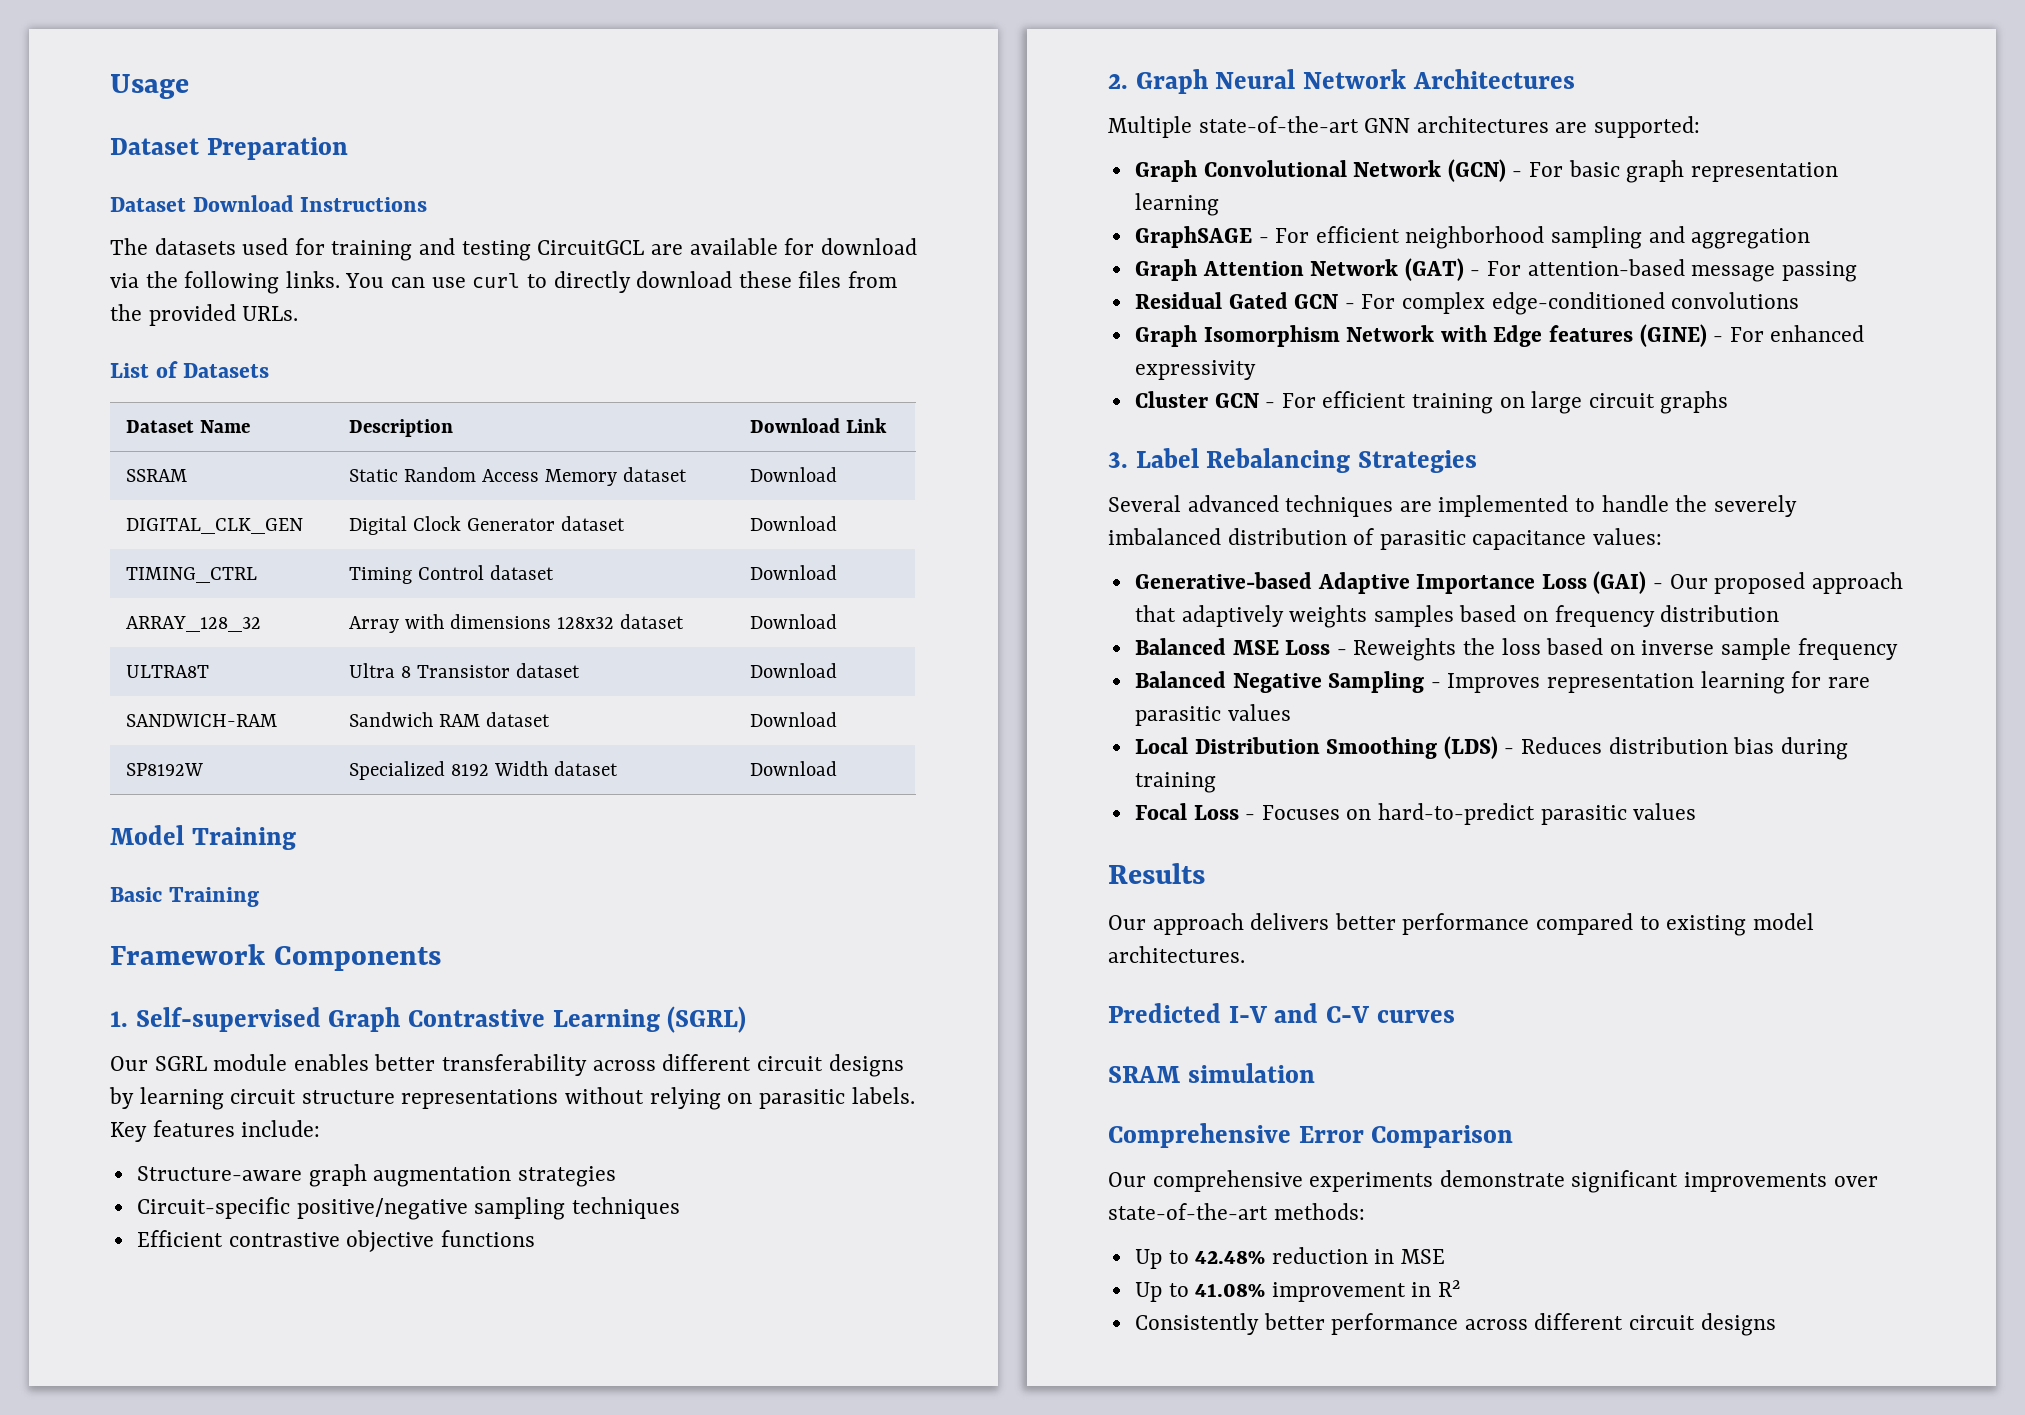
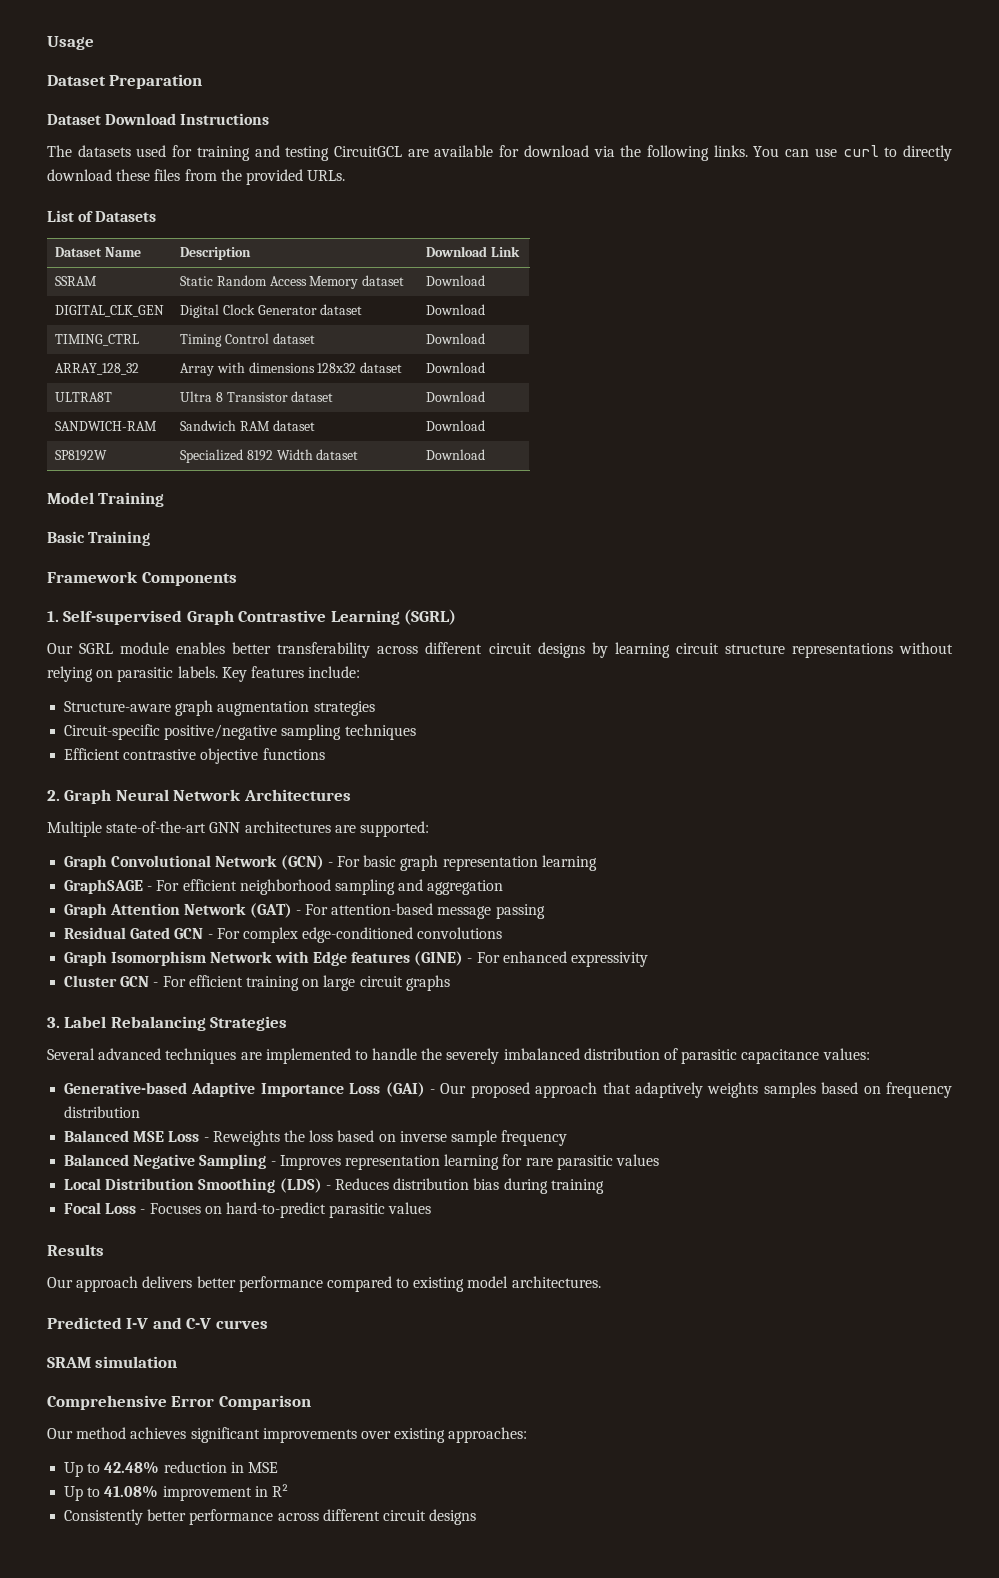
[1152,1170,1565,1192] comprehensive experiments demonstrate -> [76,1427,187,1439] method achieves
[1108,1203,1365,1220] state-of-the-art methods: -> [394,1427,528,1443] existing approaches:

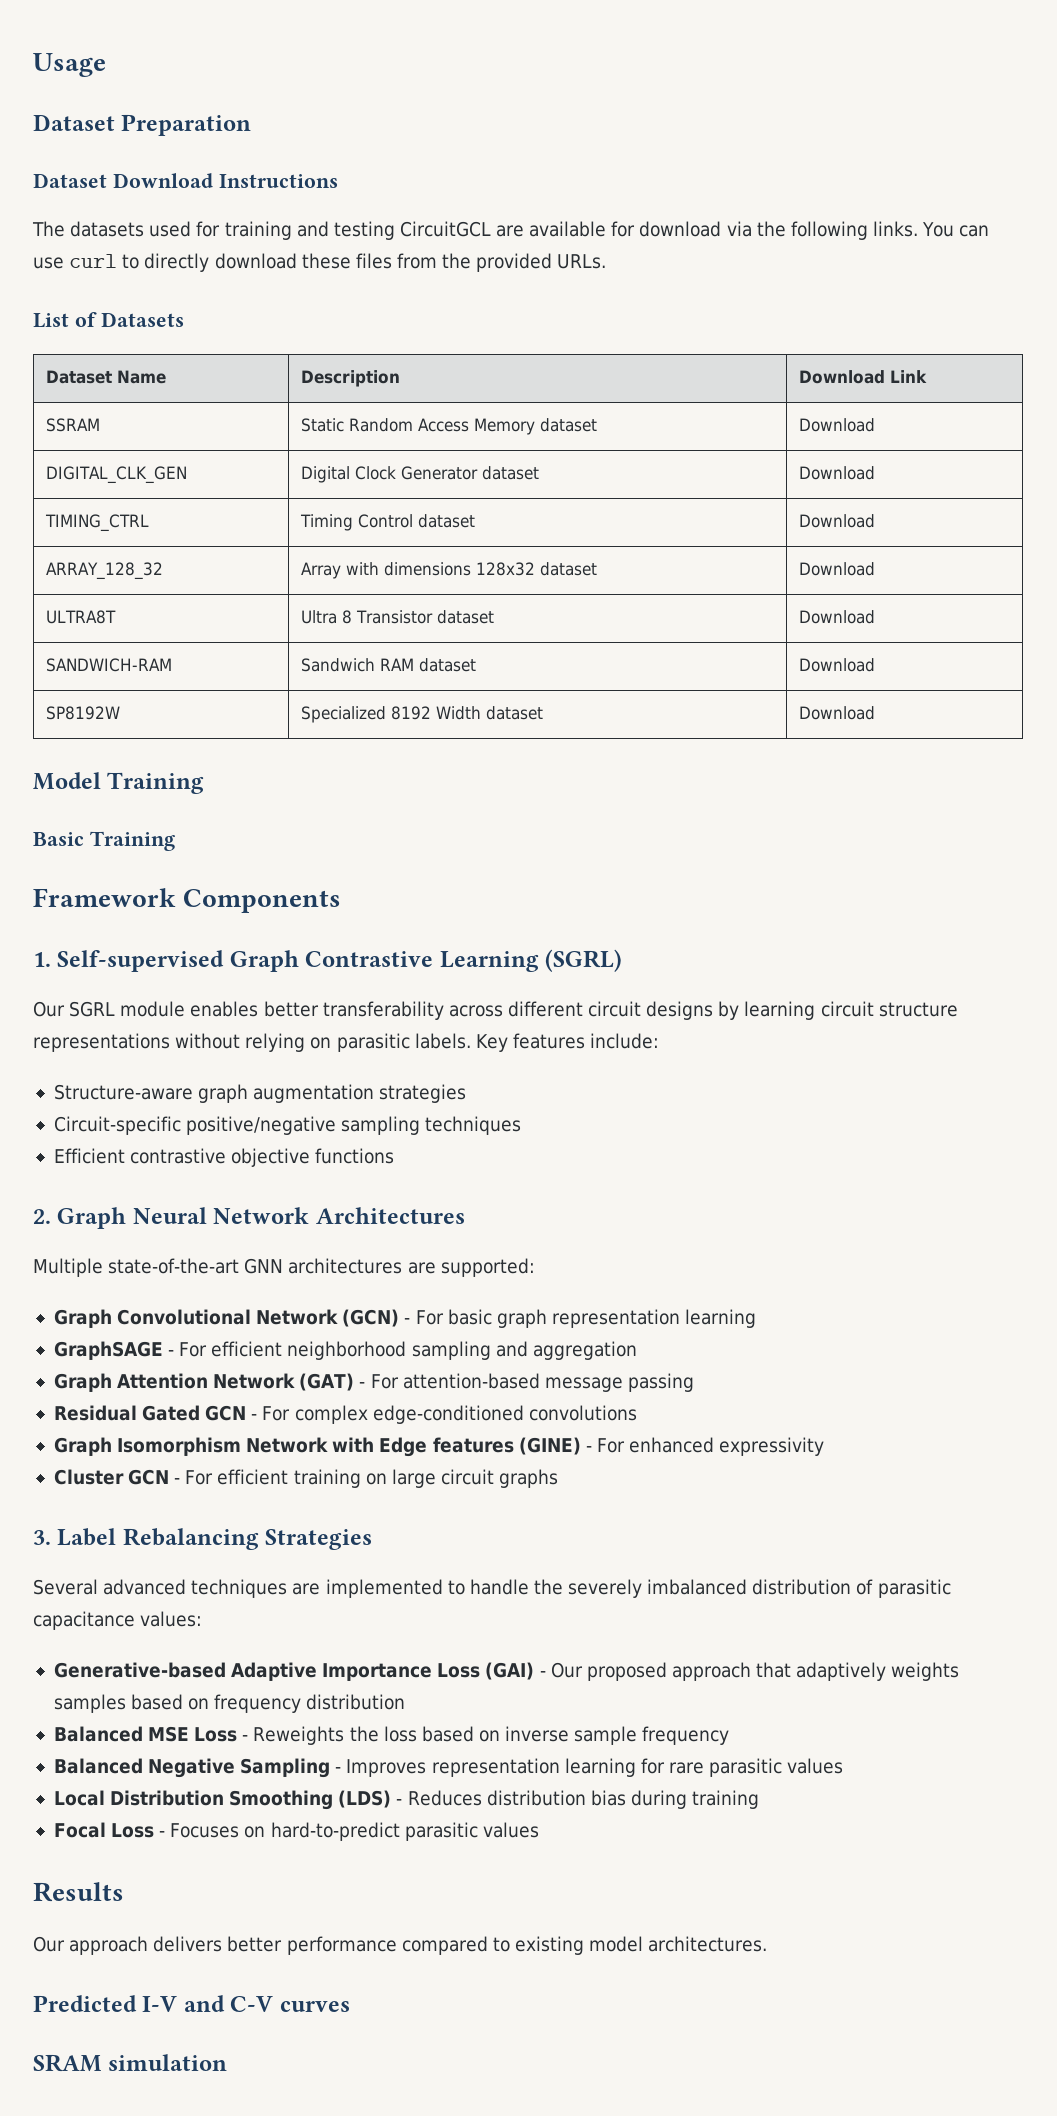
[47,1395,311,1410] [47,1427,528,1443] [64,1461,278,1477] [64,1484,289,1501] [64,1509,477,1525] // Comprehensive Error Comparison // Our method achieves significant improvements over existing approaches: // Up to 42.48% reduction in MSE // Up to 41.08% improvement in R² // Consistently better performance across different circuit designs -> (228, 2062) none

